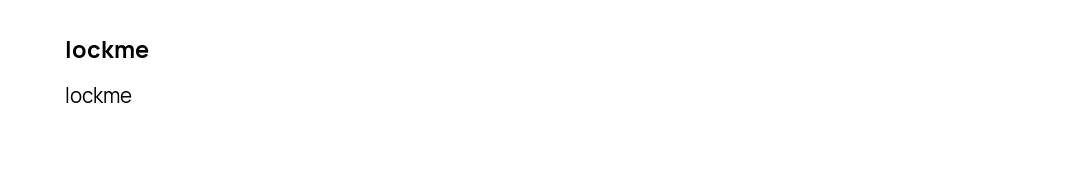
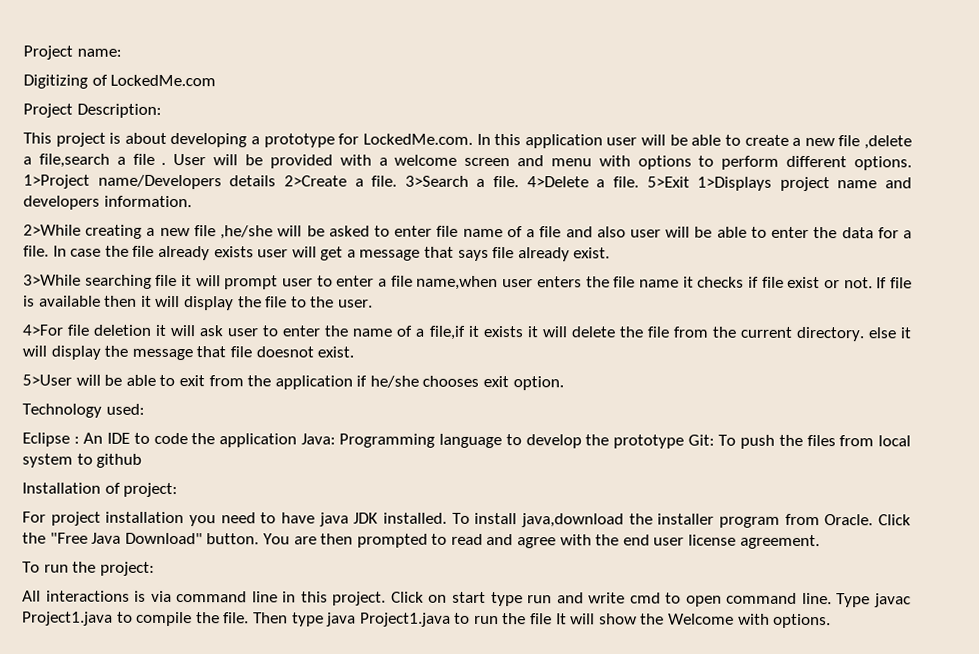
[65,41,149,58] [65,87,132,103] lockme // lockme -> [23,45,122,60] [23,74,217,89] [23,103,162,118] [23,132,912,150] [23,153,913,171] [23,174,912,192] [23,195,192,210] [23,224,912,240] [23,245,611,262] [23,274,912,291] [23,295,373,311] [22,324,913,342] [22,345,355,361] [22,374,564,391] [22,403,145,418] [22,432,911,449] [22,453,143,468] [22,482,179,498] [22,511,911,528] [22,532,820,550] [22,561,155,576] [22,590,911,608] [22,611,832,629] Project name: // Digitizing of LockedMe.com // Project Description: // This project is about developing a prototype for LockedMe.com. In this application user will be able to create a new file ,delete a file,search a file . User will be provided with a welcome screen and menu with options to perform different options. 1>Project name/Developers details 2>Create a file. 3>Search a file. 4>Delete a file. 5>Exit 1>Displays project name and developers information. // 2>While creating a new file ,he/she will be asked to enter file name of a file and also user will be able to enter the data for a file. In case the file already exists user will get a message that says file already exist. // 3>While searching file it will prompt user to enter a file name,when user enters the file name it checks if file exist or not. If file is available then it will display the file to the user. // 4>For file deletion it will ask user to enter the name of a file,if it exists it will delete the file from the current directory. else it will display the message that file doesnot exist. // 5>User will be able to exit from the application if he/she chooses exit option. // Technology used: // Eclipse : An IDE to code the application Java: Programming language to develop the prototype Git: To push the files from local system to github // Installation of project: // For project installation you need to have java JDK installed. To install java,download the installer program from Oracle. Click the "Free Java Download" button. You are then prompted to read and agree with the end user license agreement. // To run the project: // All interactions is via command line in this project. Click on start type run and write cmd to open command line. Type javac Project1.java to compile the file. Then type java Project1.java to run the file It will show the Welcome with options.

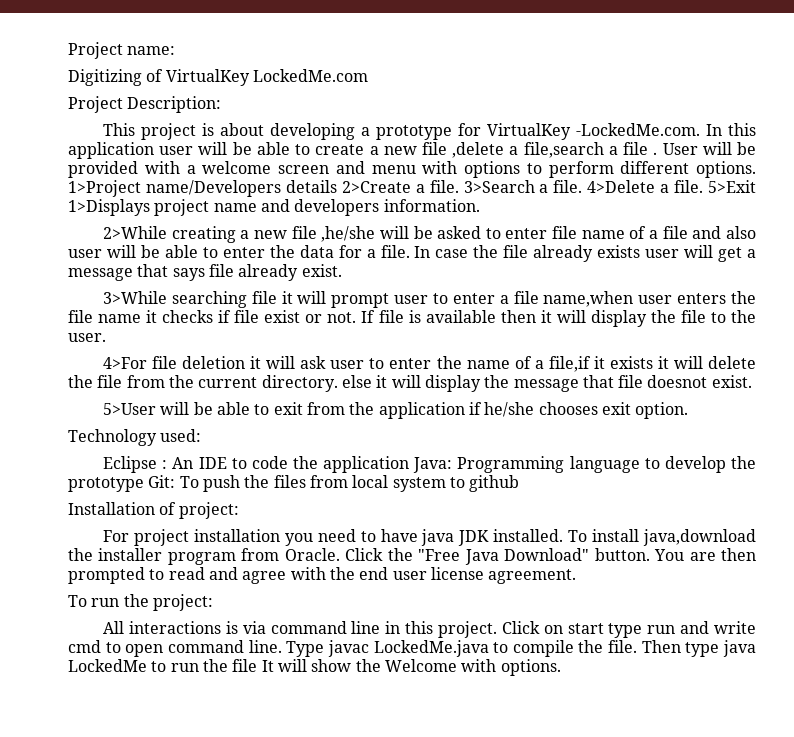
(108, 80) none -> [165,69,250,86] VirtualKey
[362,133,473,145] LockedMe.com. -> [487,123,701,140] VirtualKey -LockedMe.com.
[22,611,113,626] Project1.java -> [373,640,489,657] LockedMe.java
[359,612,451,627] Project1.java -> [68,659,147,672] LockedMe

